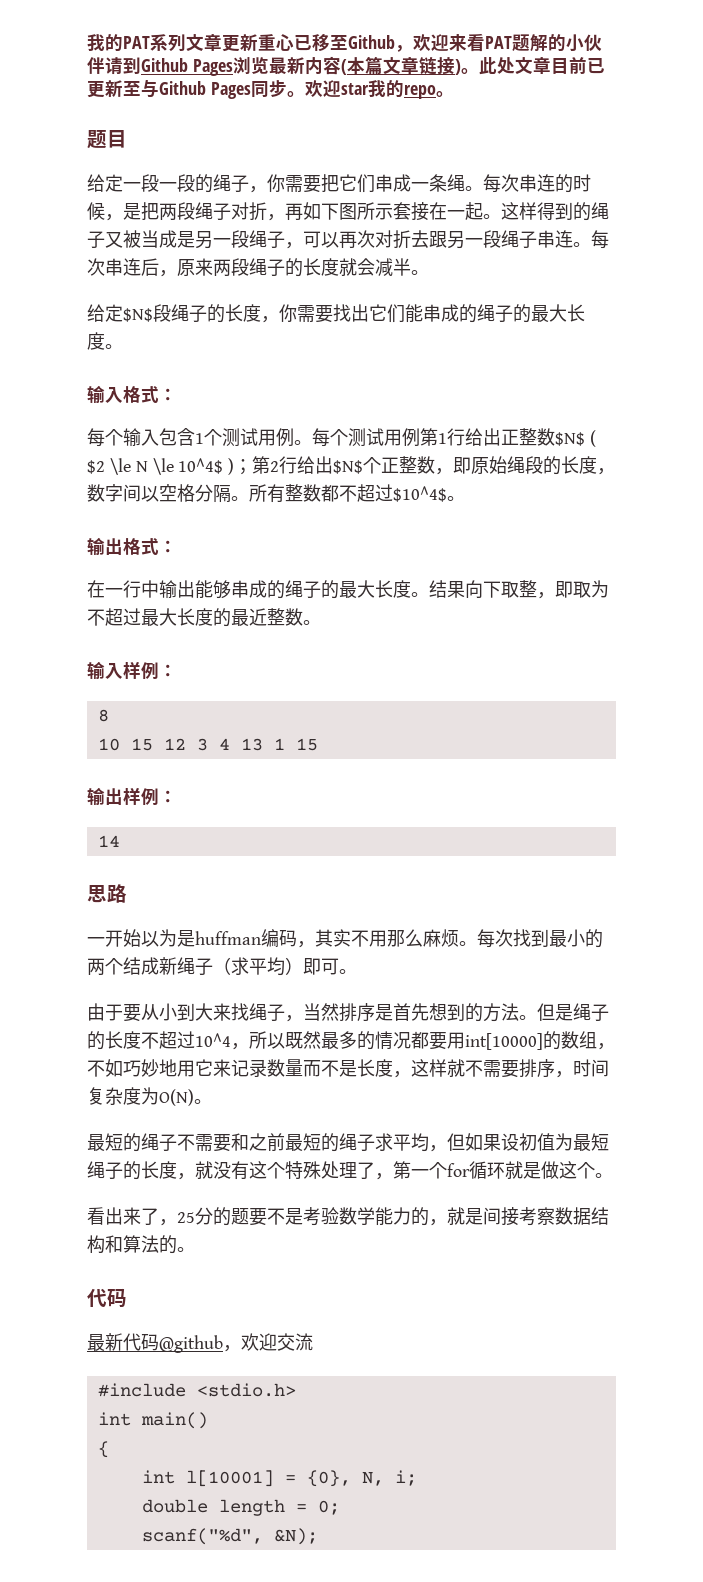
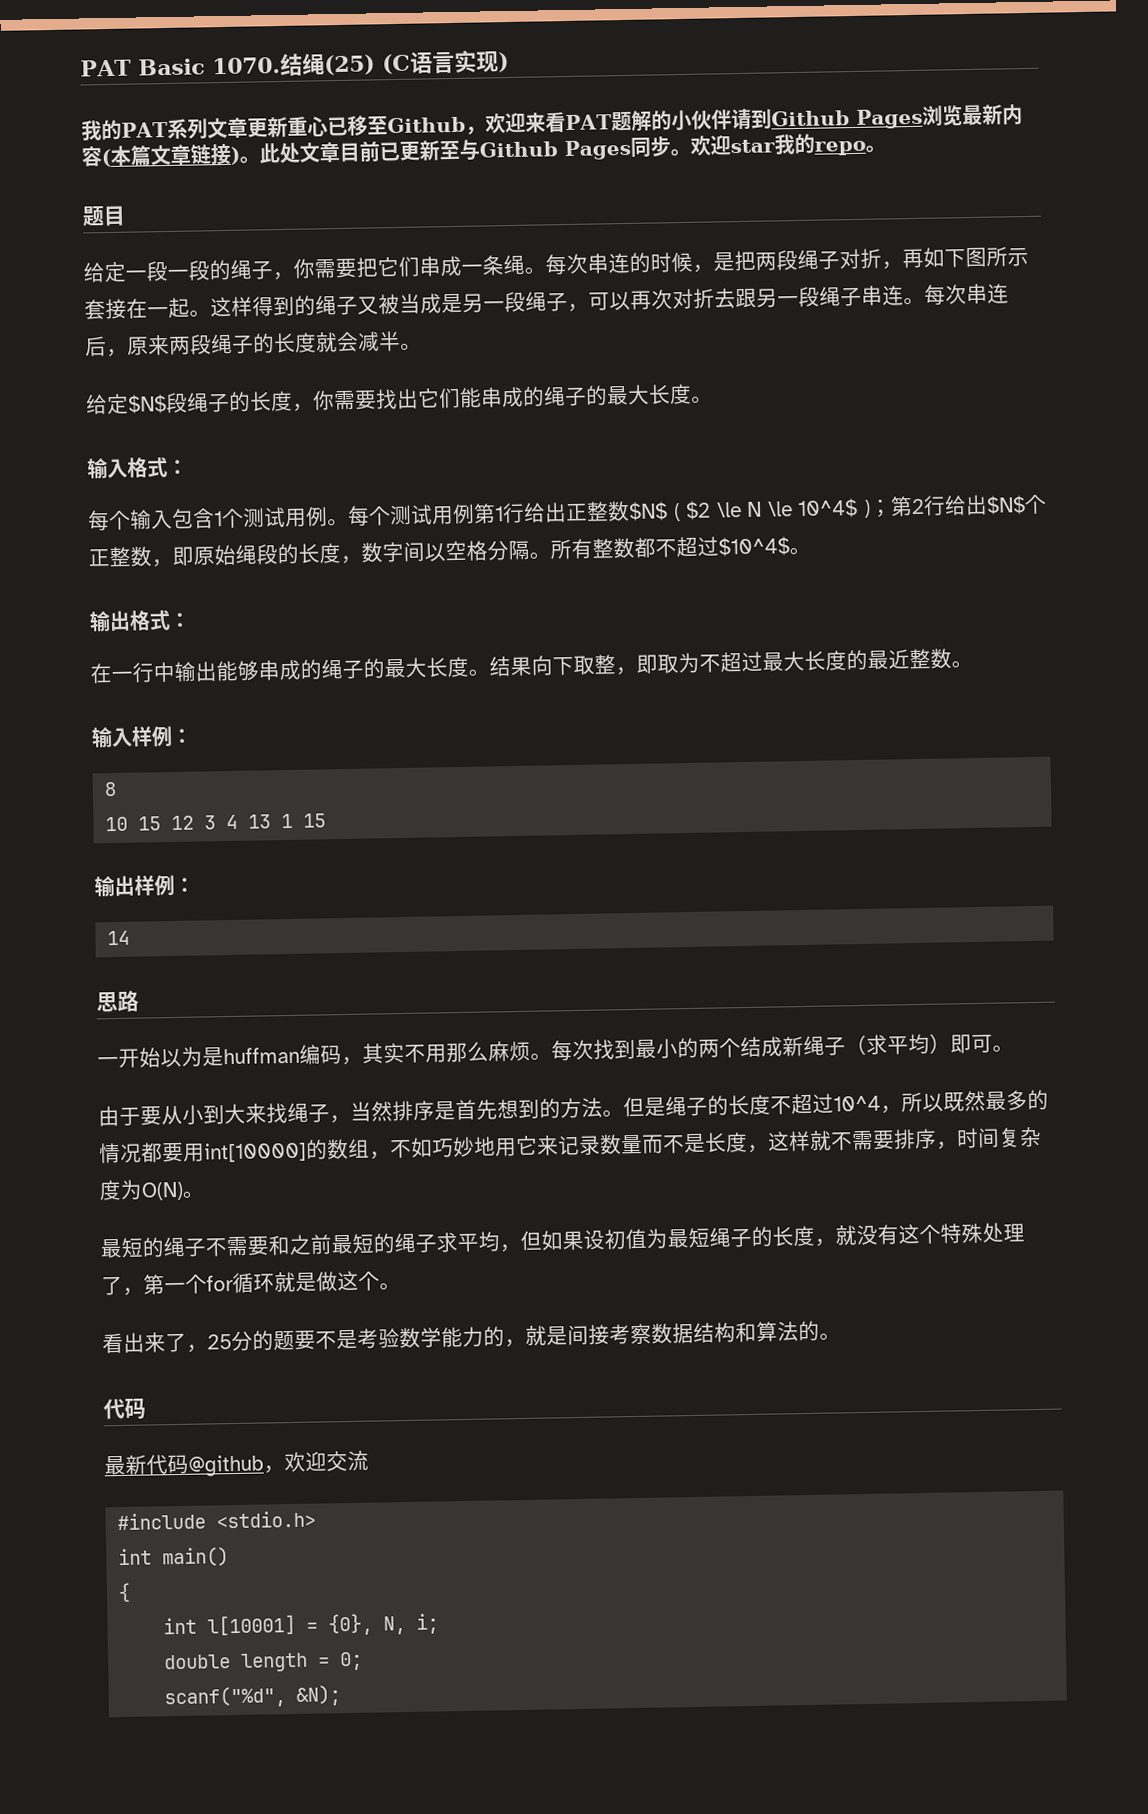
(87, 42) none -> [80,49,509,77] PAT Basic 1070.结绳(25) (C语言实现) //

